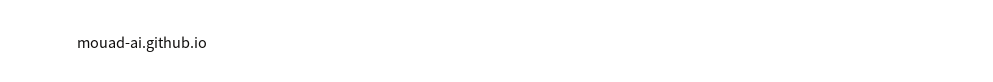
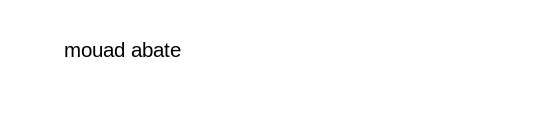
[77,36,207,52] mouad-ai.github.io -> [64,42,181,57] mouad abate

